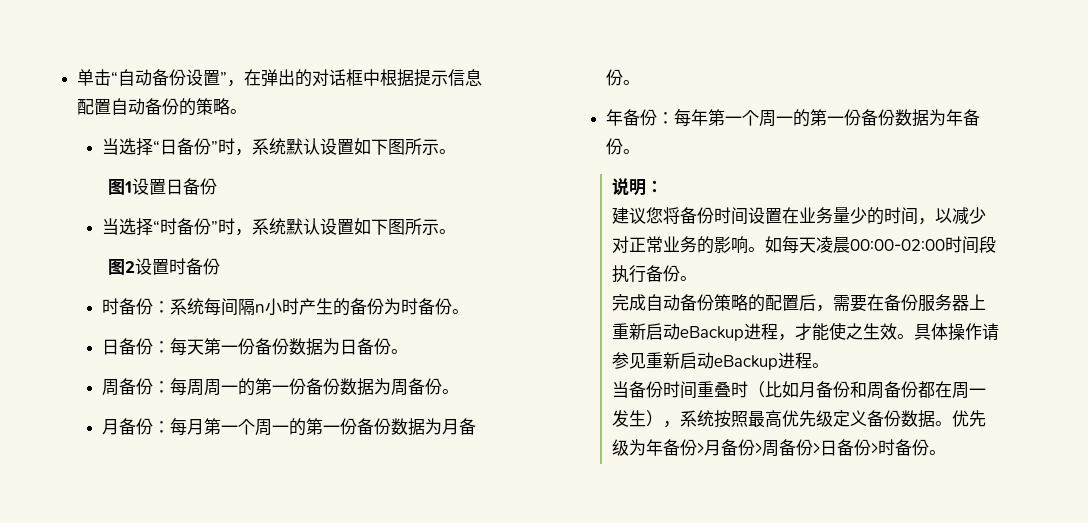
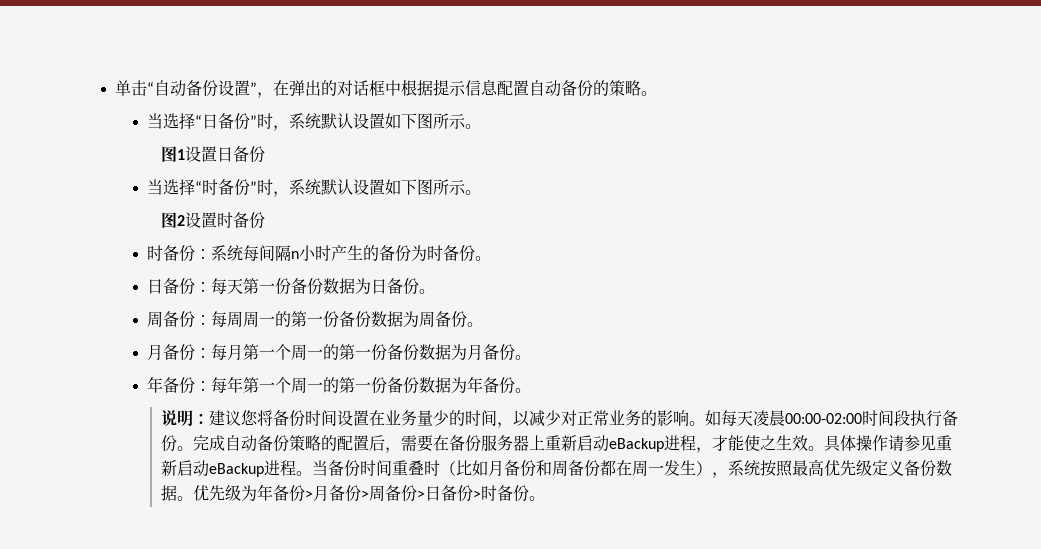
(663, 186) // -> (210, 418) none
(697, 278) // -> (194, 448) none
(829, 365) // -> (313, 473) none

